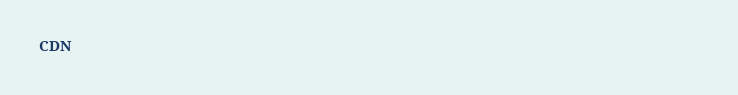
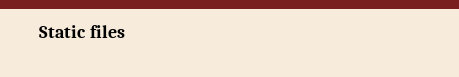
[39,41,72,51] CDN -> [39,25,125,38] Static files

